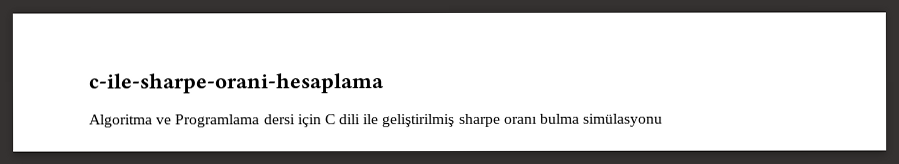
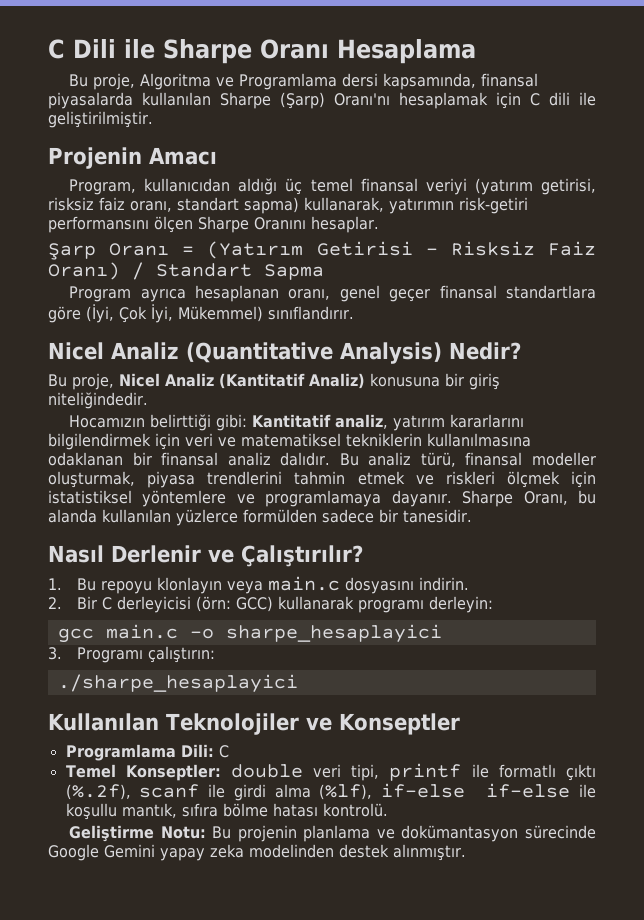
[88,73,385,94] [89,113,664,128] c-ile-sharpe-orani-hesaplama // Algoritma ve Programlama dersi için C dili ile geliştirilmiş sharpe oranı bulma simülasyonu -> [48,39,476,64] [69,73,539,90] [48,92,596,109] [48,111,153,128] [48,147,217,169] [69,178,596,195] [48,197,528,214] [48,216,379,233] [48,241,596,260] [48,262,324,280] [69,285,596,302] [48,304,354,323] [48,342,521,364] [48,373,500,390] [48,392,148,409] [69,414,525,431] [48,433,531,450] [48,452,596,467] [48,471,596,488] [48,490,596,507] [48,509,472,526] [48,545,363,567] [48,576,469,594] [48,596,493,613] [57,624,442,643] [48,646,215,663] [57,674,298,693] [48,713,460,735] [65,744,229,761] [65,763,596,781] [65,783,596,801] [65,803,388,820] [69,825,596,842] [48,844,466,861] C Dili ile Sharpe Oranı Hesaplama // Bu proje, Algoritma ve Programlama dersi kapsamında, finansal piyasalarda kullanılan Sharpe (Şarp) Oranı'nı hesaplamak için C dili ile geliştirilmiştir. // Projenin Amacı // Program, kullanıcıdan aldığı üç temel finansal veriyi (yatırım getirisi, risksiz faiz oranı, standart sapma) kullanarak, yatırımın risk-getiri performansını ölçen Sharpe Oranını hesaplar. // Şarp Oranı = (Yatırım Getirisi - Risksiz Faiz Oranı) / Standart Sapma // Program ayrıca hesaplanan oranı, genel geçer finansal standartlara göre (İyi, Çok İyi, Mükemmel) sınıflandırır. // Nicel Analiz (Quantitative Analysis) Nedir? // Bu proje, Nicel Analiz (Kantitatif Analiz) konusuna bir giriş niteliğindedir. // Hocamızın belirttiği gibi: Kantitatif analiz, yatırım kararlarını bilgilendirmek için veri ve matematiksel tekniklerin kullanılmasına odaklanan bir finansal analiz dalıdır. Bu analiz türü, finansal modeller oluşturmak, piyasa trendlerini tahmin etmek ve riskleri ölçmek için istatistiksel yöntemlere ve programlamaya dayanır. Sharpe Oranı, bu alanda kullanılan yüzlerce formülden sadece bir tanesidir. // Nasıl Derlenir ve Çalıştırılır? // 1. Bu repoyu klonlayın veya main.c dosyasını indirin. // 2. Bir C derleyicisi (örn: GCC) kullanarak programı derleyin: // gcc main.c -o sharpe_hesaplayici // 3. Programı çalıştırın: // ./sharpe_hesaplayici // Kullanılan Teknolojiler ve Konseptler // Programlama Dili: C // Temel Konseptler: double veri tipi, printf ile formatlı çıktı (%.2f), scanf ile girdi alma (%lf), if-else if-else ile koşullu mantık, sıfıra bölme hatası kontrolü. // Geliştirme Notu: Bu projenin planlama ve dokümantasyon sürecinde Google Gemini yapay zeka modelinden destek alınmıştır.

